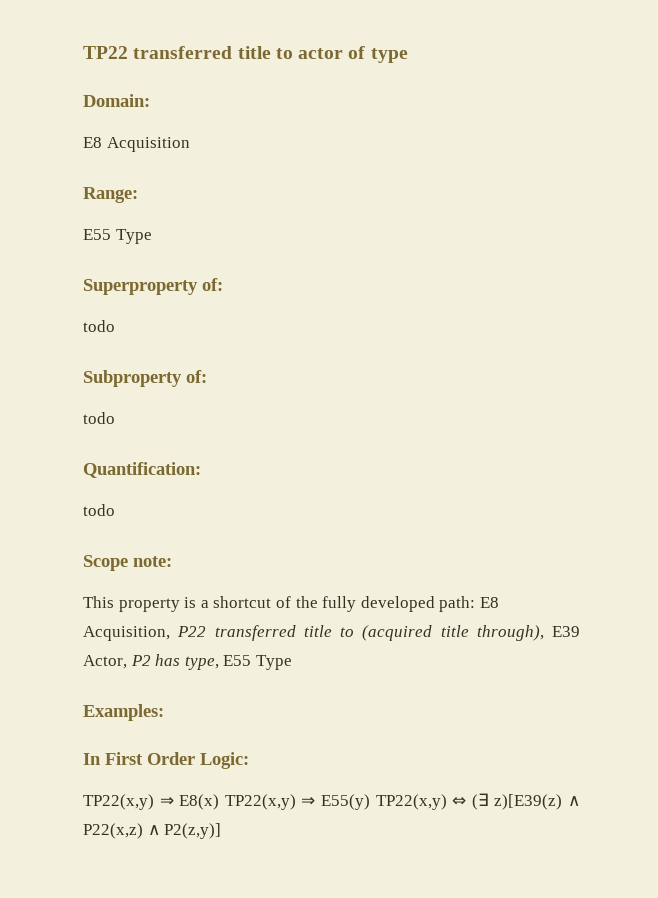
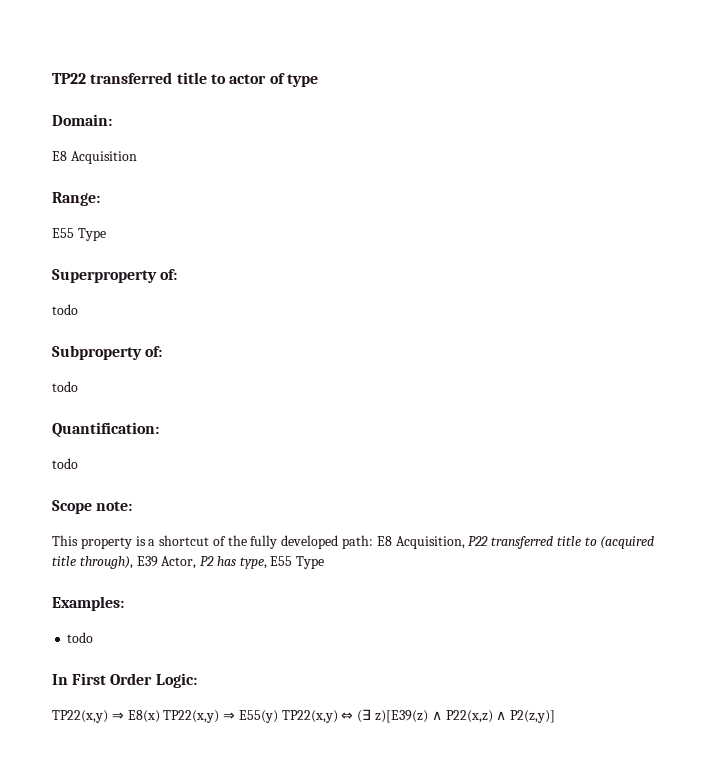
(164, 712) none -> [67,632,94,643] // todo

